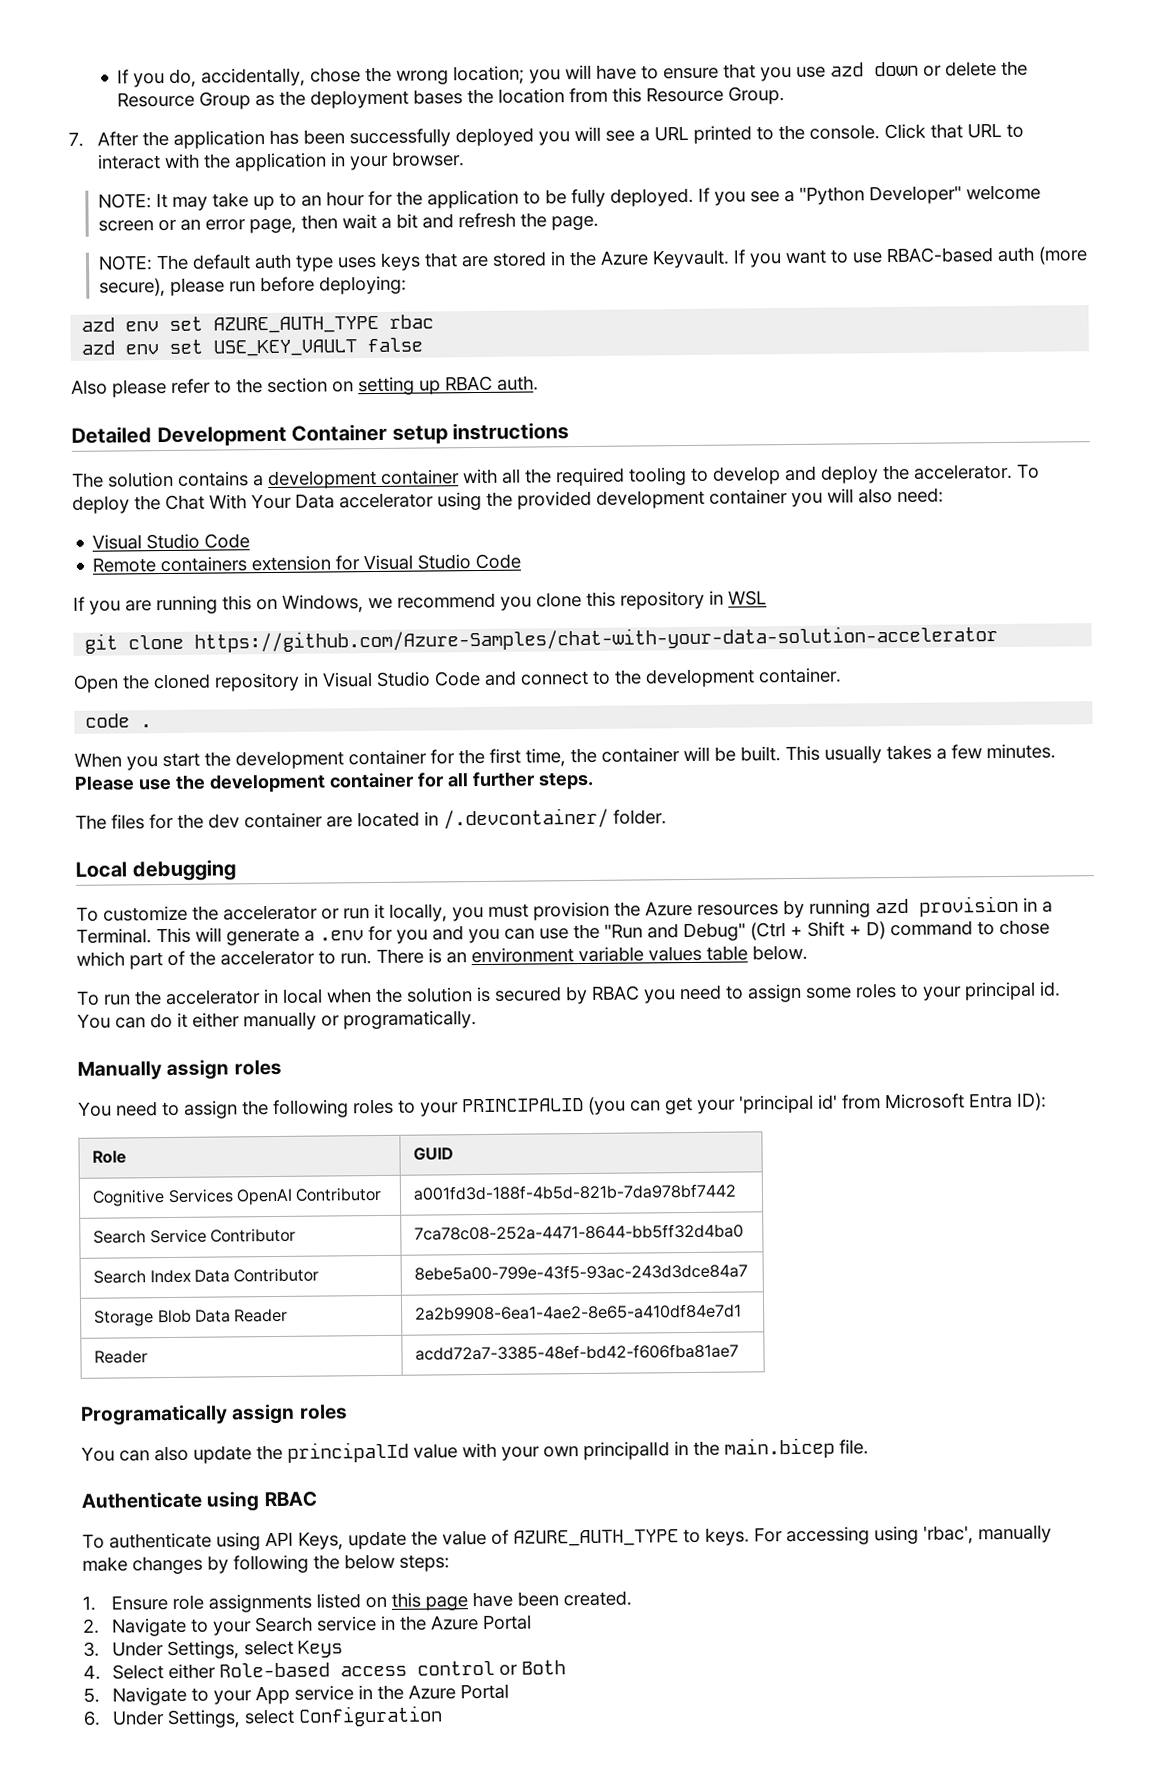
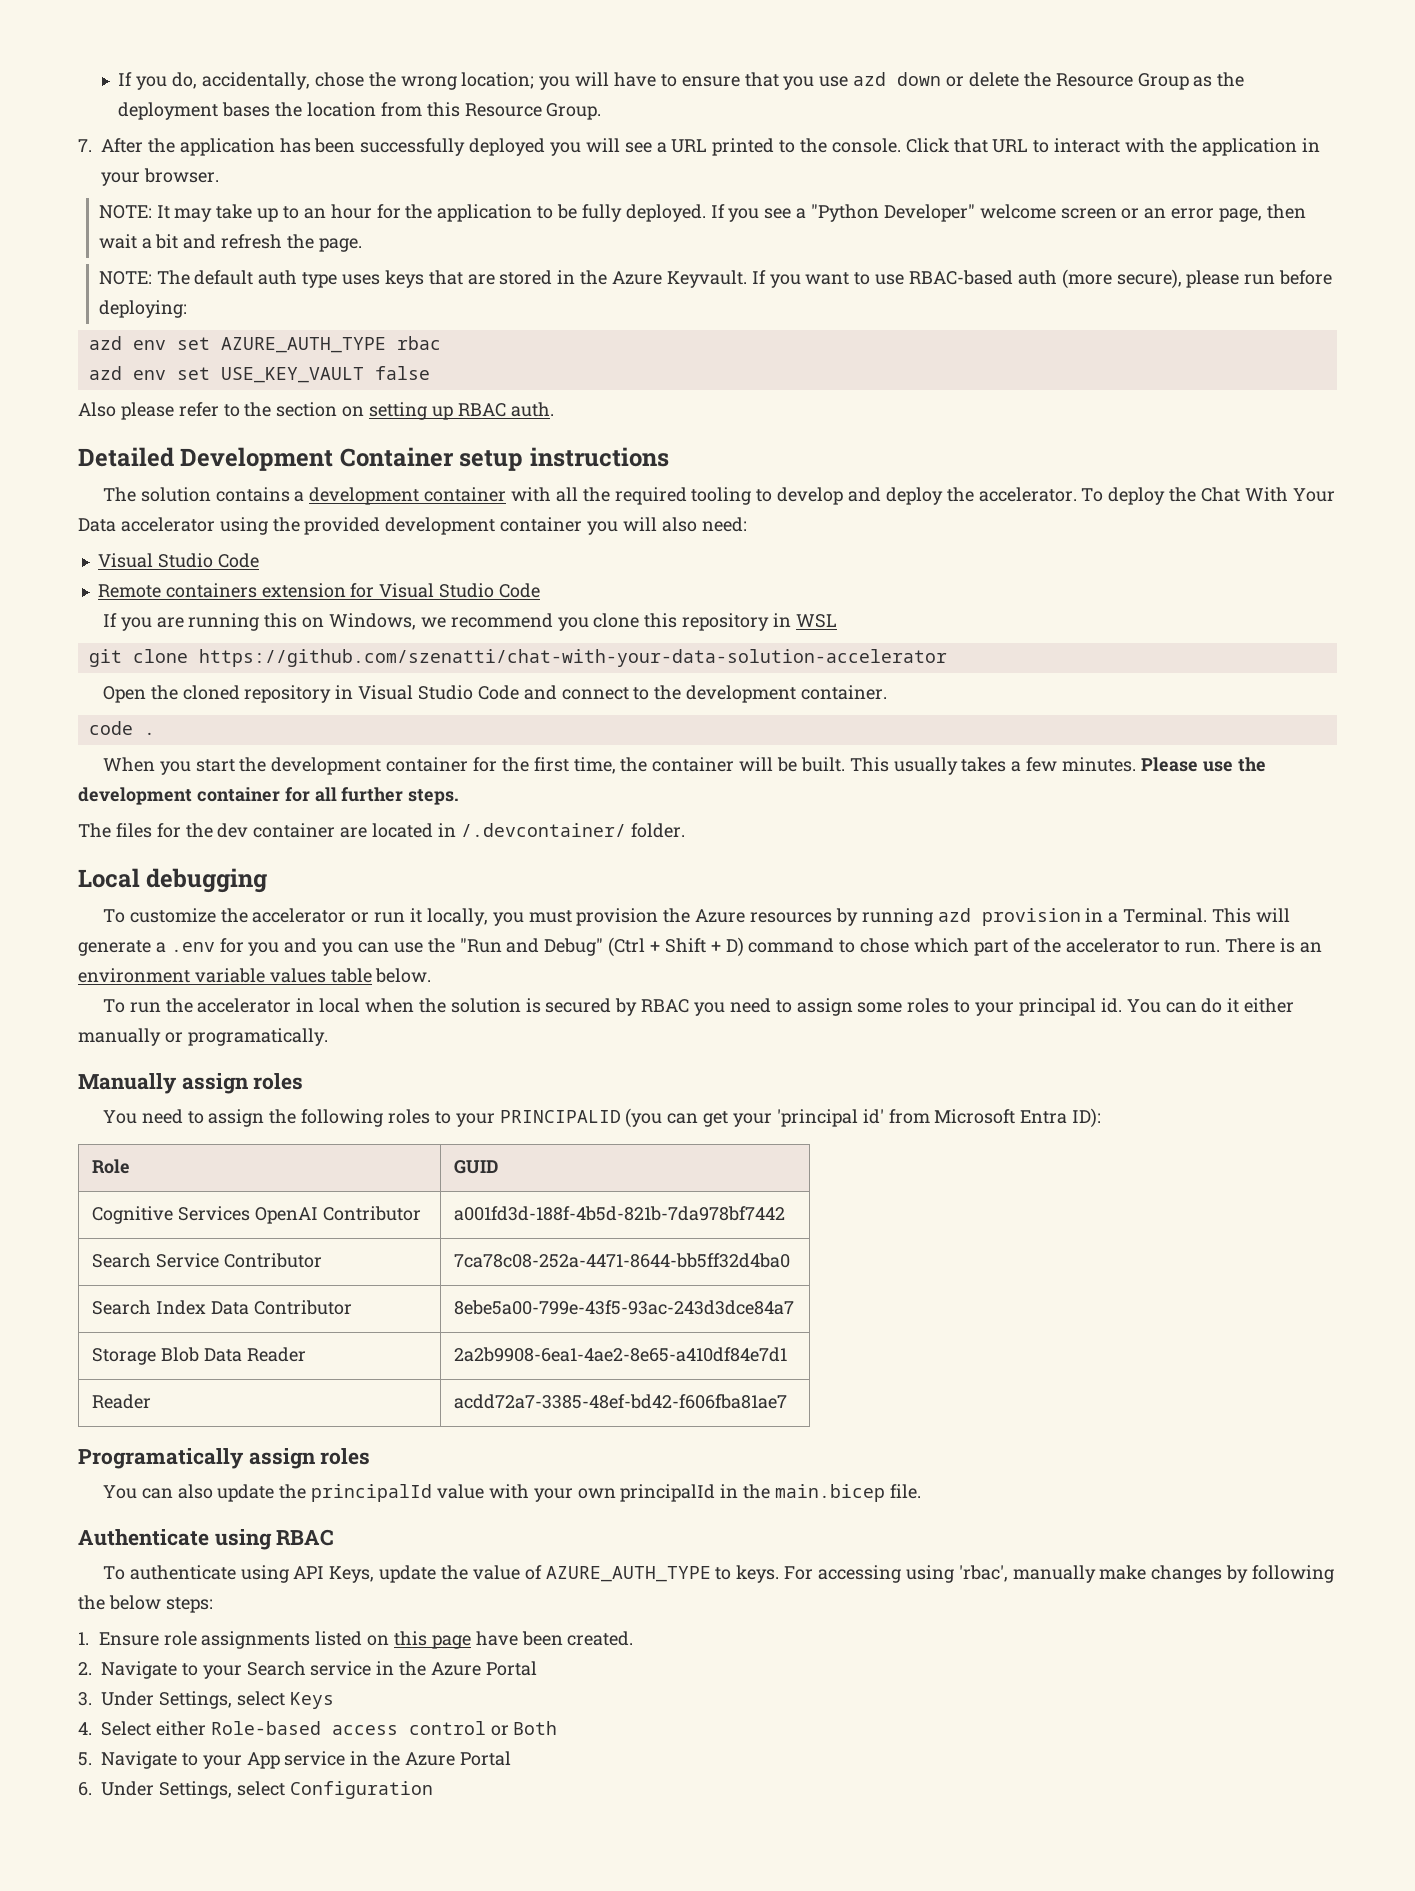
[194,625,999,653] https://github.com/Azure-Samples/chat-with-your-data-solution-accelerator -> [198,649,947,667] https://github.com/szenatti/chat-with-your-data-solution-accelerator

